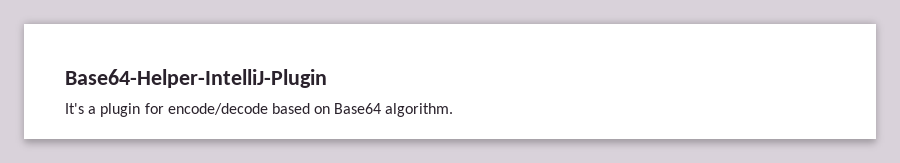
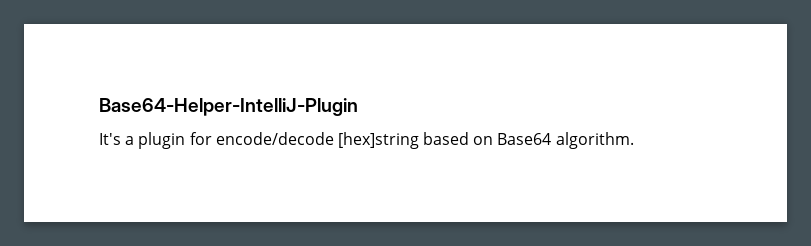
(268, 109) none -> [337,132,419,149] [hex]string

